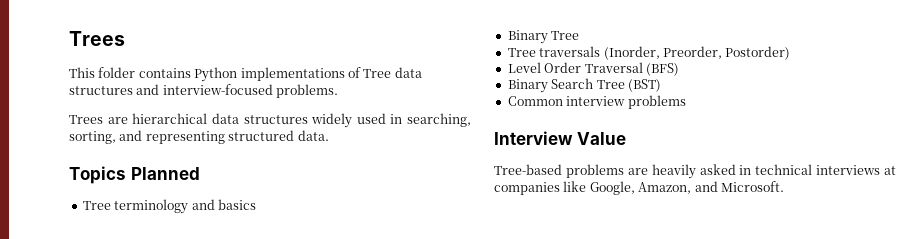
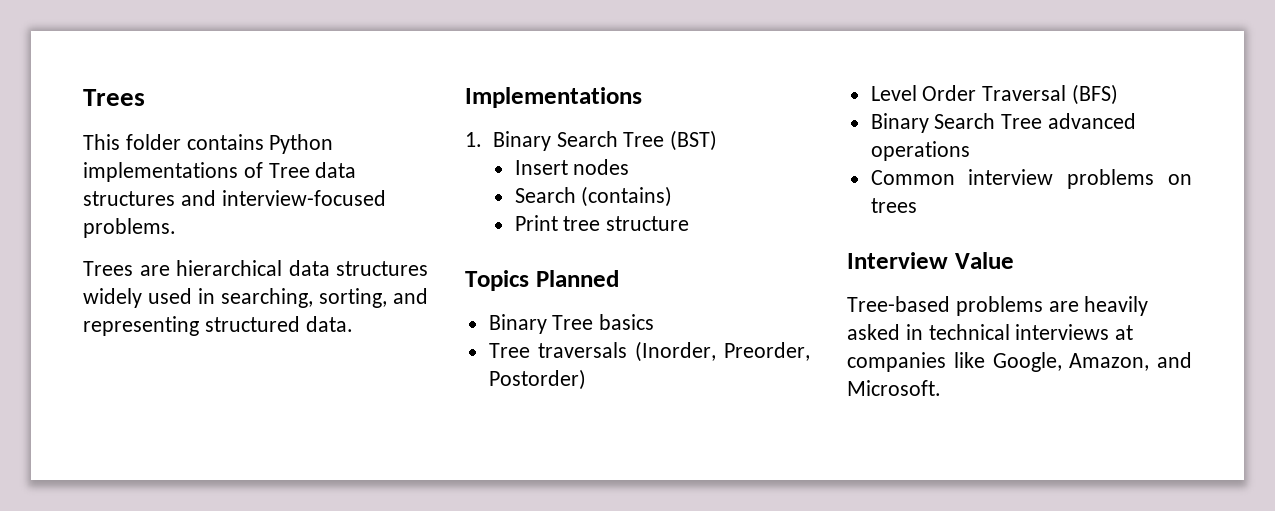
[69,166,200,184] [82,199,256,214] Topics Planned // Tree terminology and basics -> [465,87,642,108] [465,130,718,151] [514,159,630,175] [514,186,673,207] [514,215,690,231] [465,270,619,291] Implementations // 1. Binary Search Tree (BST) // Insert nodes // Search (contains) // Print tree structure // Topics Planned
(580, 35) none -> [599,314,655,330] basics
[627,79,661,92] (BST) -> [1048,113,1137,129] [870,141,970,161] advanced operations
(686, 102) none -> [1168,174,1192,185] [870,198,917,213] on trees

